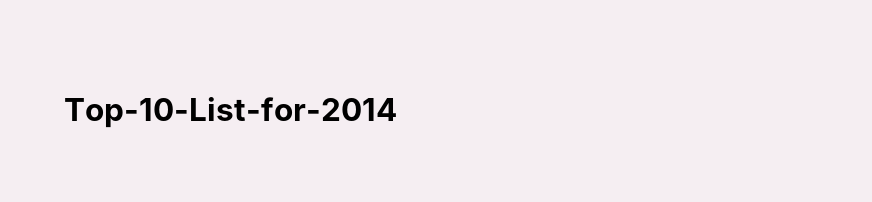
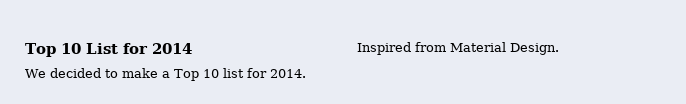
[64,97,397,128] Top-10-List-for-2014 -> [25,43,192,57] [25,68,306,81] [357,42,559,55] Top 10 List for 2014 // We decided to make a Top 10 list for 2014. Inspired from Material Design.

